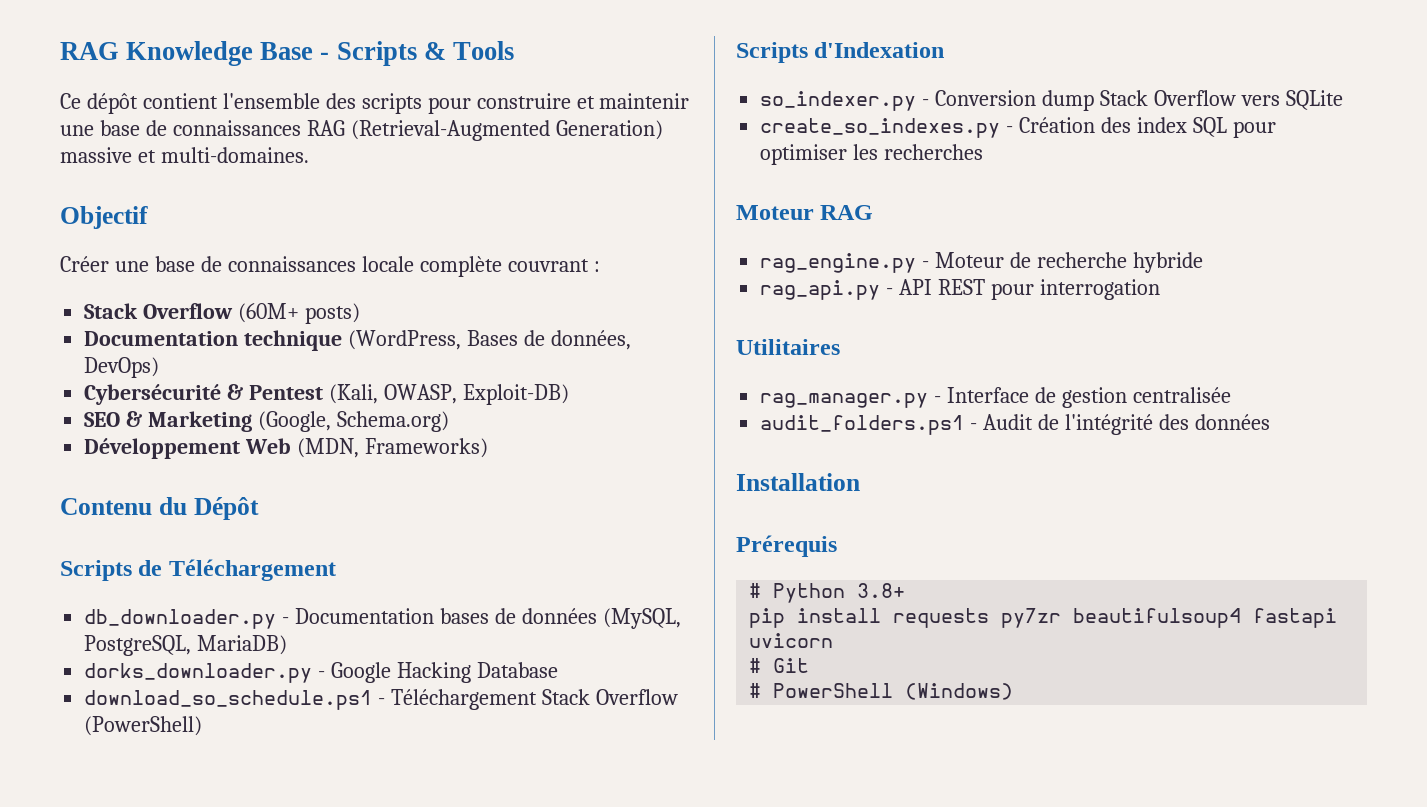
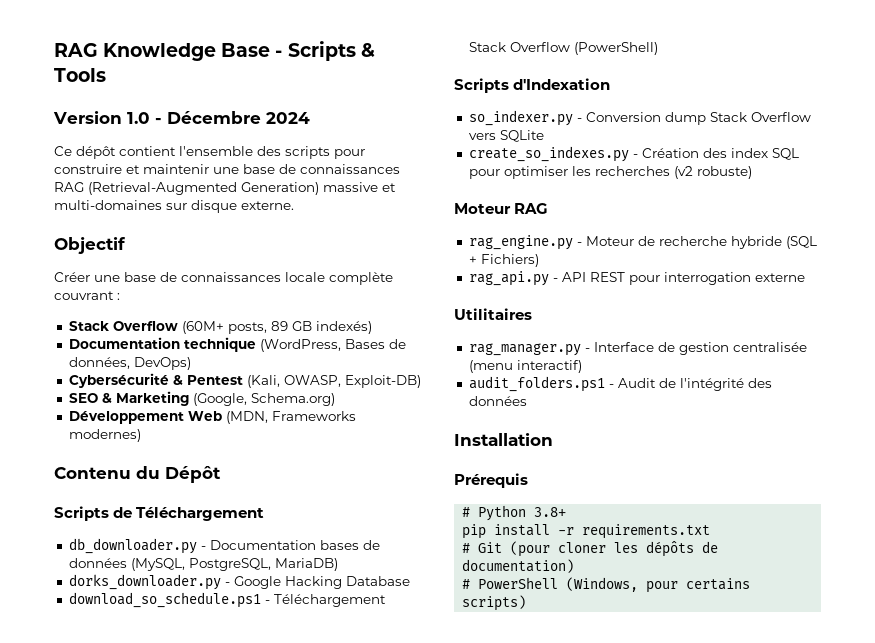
(514, 50) none -> [53,111,310,124] // Version 1.0 - Décembre 2024
[160,147,309,163] multi-domaines. -> [54,200,294,213] multi-domaines sur disque externe.
[305,303,361,324] posts) -> [227,321,372,334] posts, 89 GB indexés)
[365,438,489,458] Frameworks) -> [271,411,356,421] [68,429,141,442] Frameworks modernes)
(984, 152) none -> [673,166,752,179] (v2 robuste)
(1203, 262) none -> [785,236,817,249] [468,254,539,267] (SQL + Fichiers)
(1160, 289) none -> [754,273,805,282] externe
(1231, 395) none -> [468,360,582,373] (menu interactif)
[893,608,1338,628] [749,633,834,648] [749,658,810,673] [749,683,1014,700] requests py7zr beautifulsoup4 fastapi uvicorn // # Git // # PowerShell (Windows) -> [558,524,711,539] [462,541,719,557] [462,559,575,573] [462,577,751,593] [462,595,527,611] -r requirements.txt // # Git (pour cloner les dépôts de documentation) // # PowerShell (Windows, pour certains scripts)

